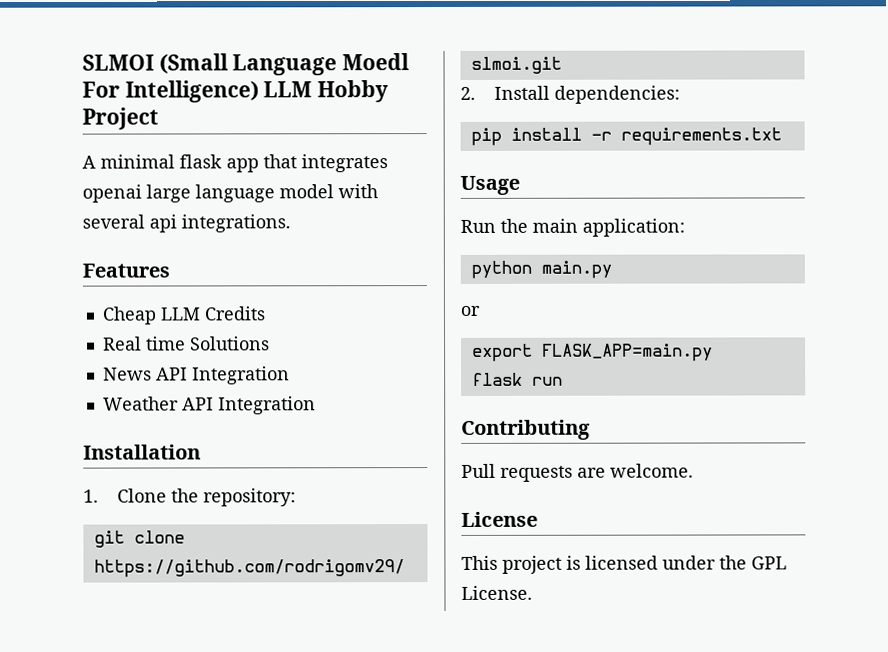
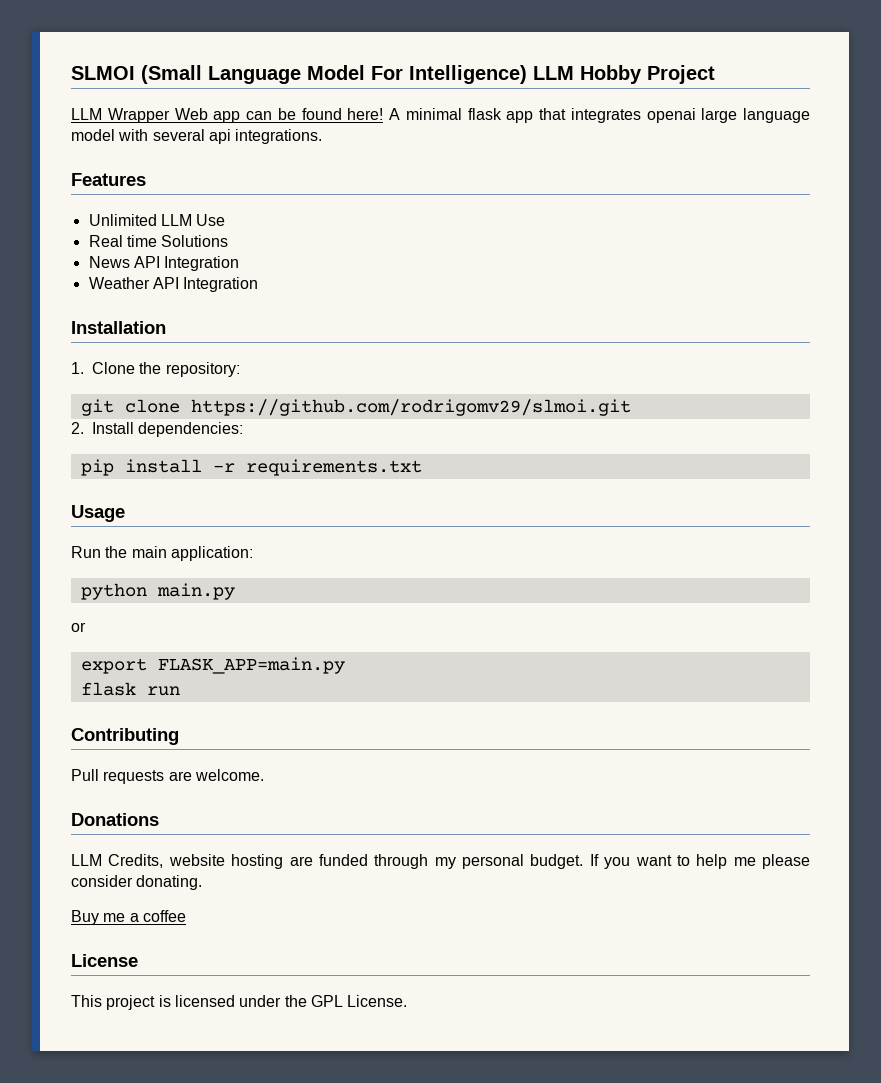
[342,53,411,71] Moedl -> [307,65,365,80] Model
(159, 118) none -> [71,108,384,123] LLM Wrapper Web app can be found here!
[101,306,265,325] Cheap LLM Credits -> [88,214,226,226] Unlimited LLM Use
(694, 470) none -> [71,813,159,826] [71,854,810,869] [71,875,203,890] [71,910,186,925] // Donations // LLM Credits, website hosting are funded through my personal budget. If you want to help me please consider donating. // Buy me a coffee

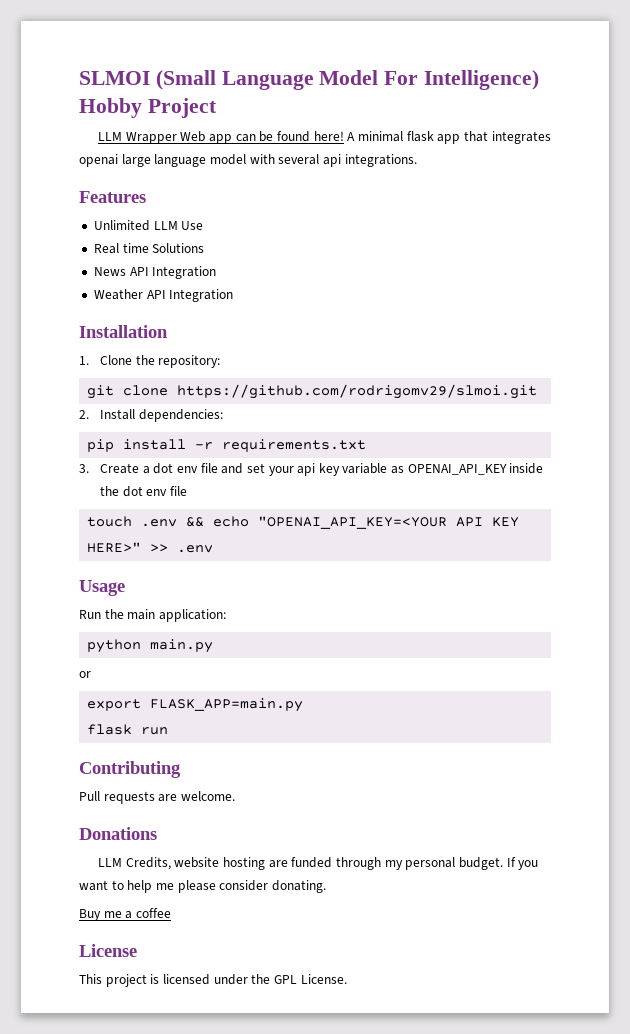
[533,66,574,80] LLM -> (540, 80) none
(422, 467) none -> [79,463,544,476] [100,486,187,497] [87,516,520,529] [87,542,214,553] // 3. Create a dot env file and set your api key variable as OPENAI_API_KEY inside the dot env file // touch .env && echo "OPENAI_API_KEY=<YOUR API KEY HERE>" >> .env

